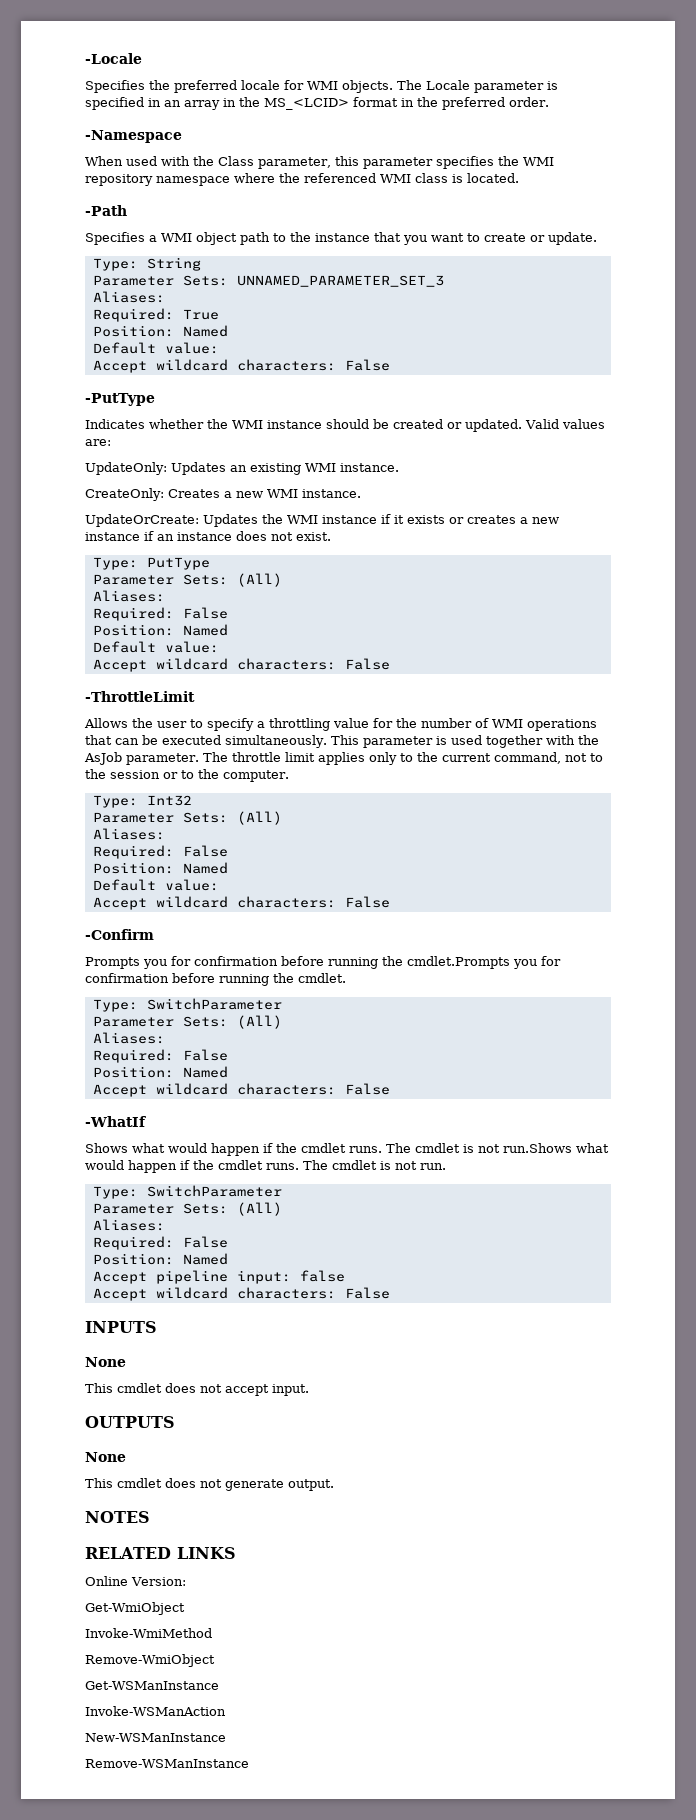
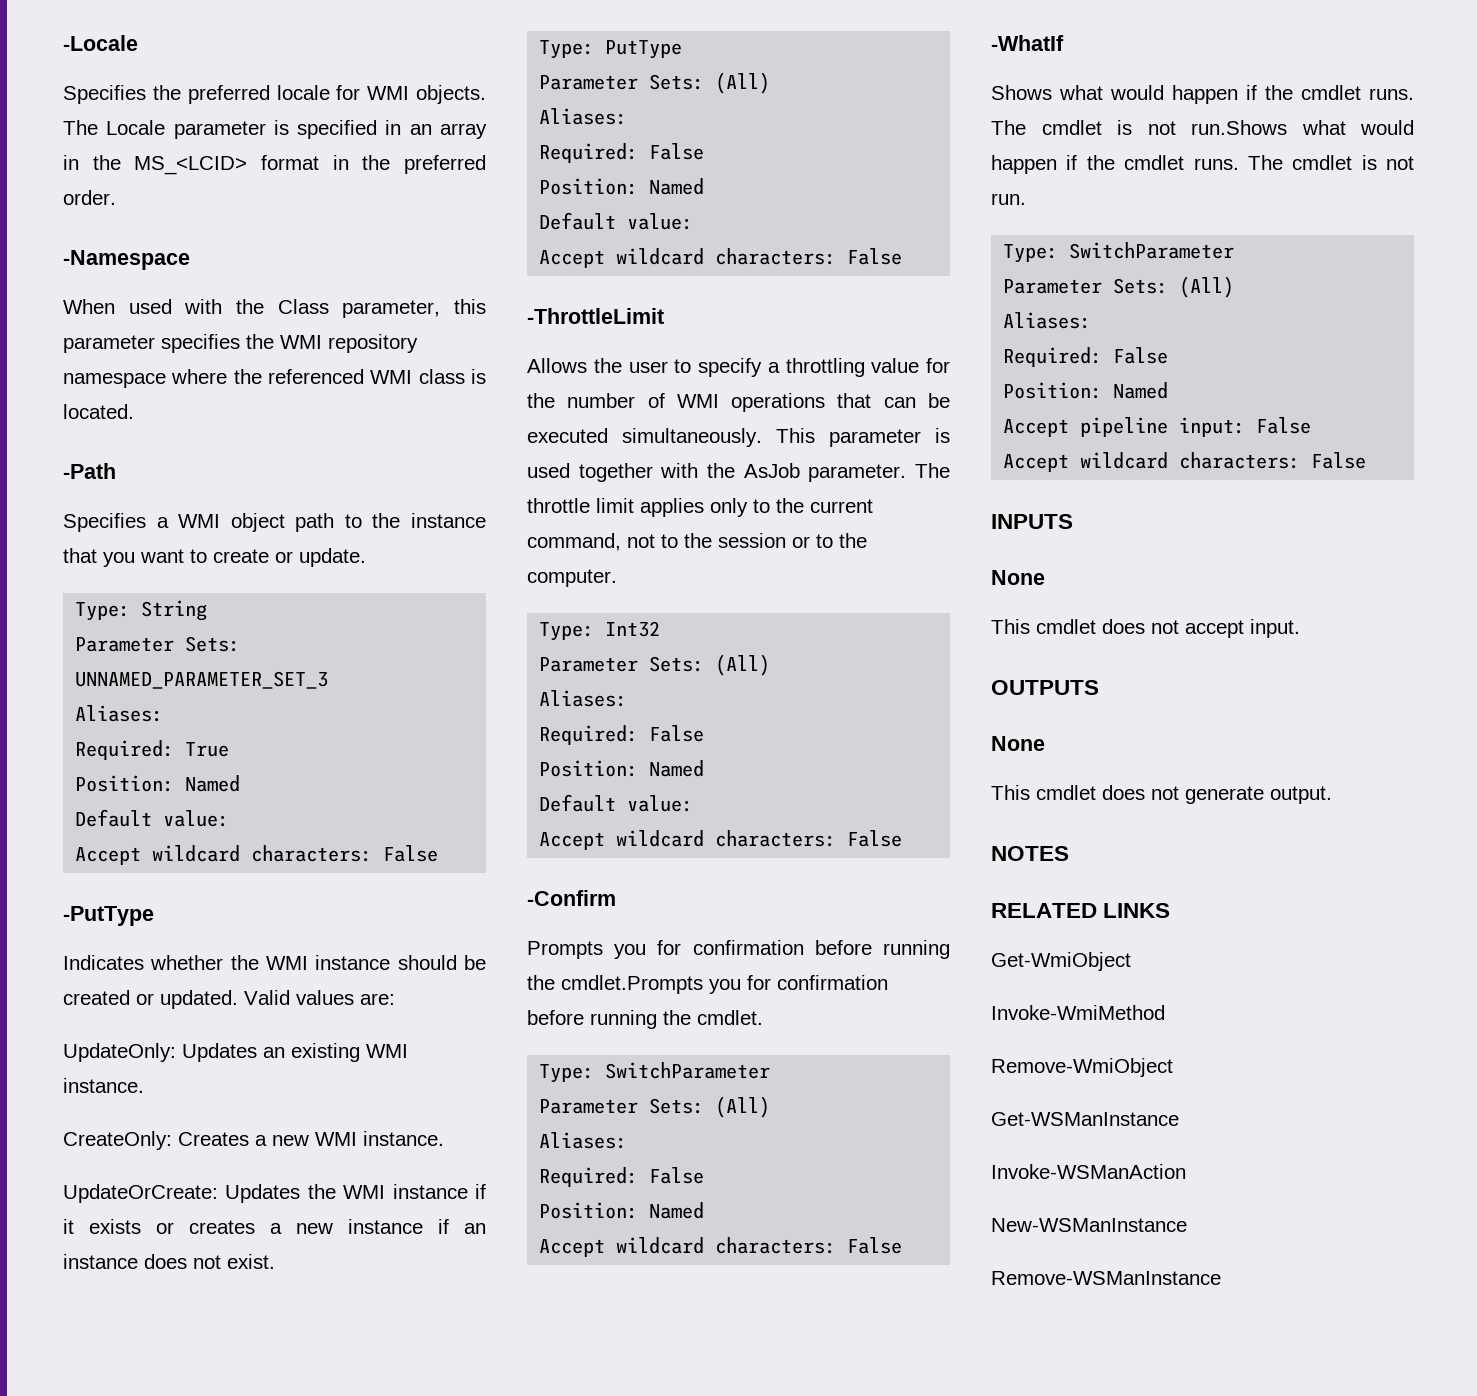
[299,1270,345,1282] false -> [1256,417,1312,434] False
[85,1576,186,1586] // Online Version: -> (1171, 910) none

